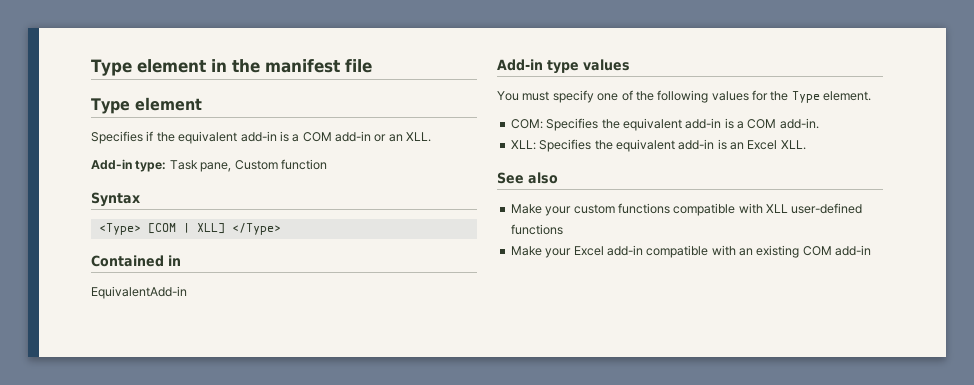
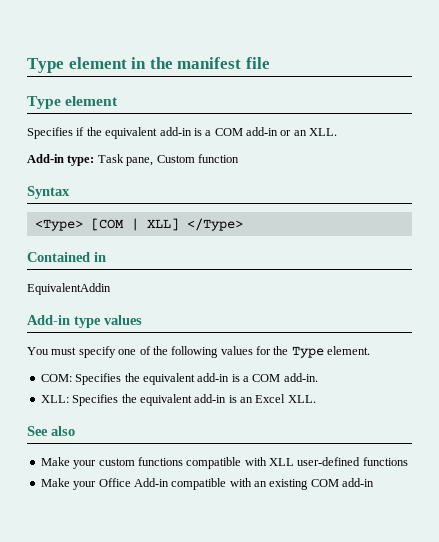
[91,286,187,299] EquivalentAdd-in -> [27,283,111,295] EquivalentAddin
[573,245,643,256] Excel add-in -> [98,478,169,487] Office Add-in

